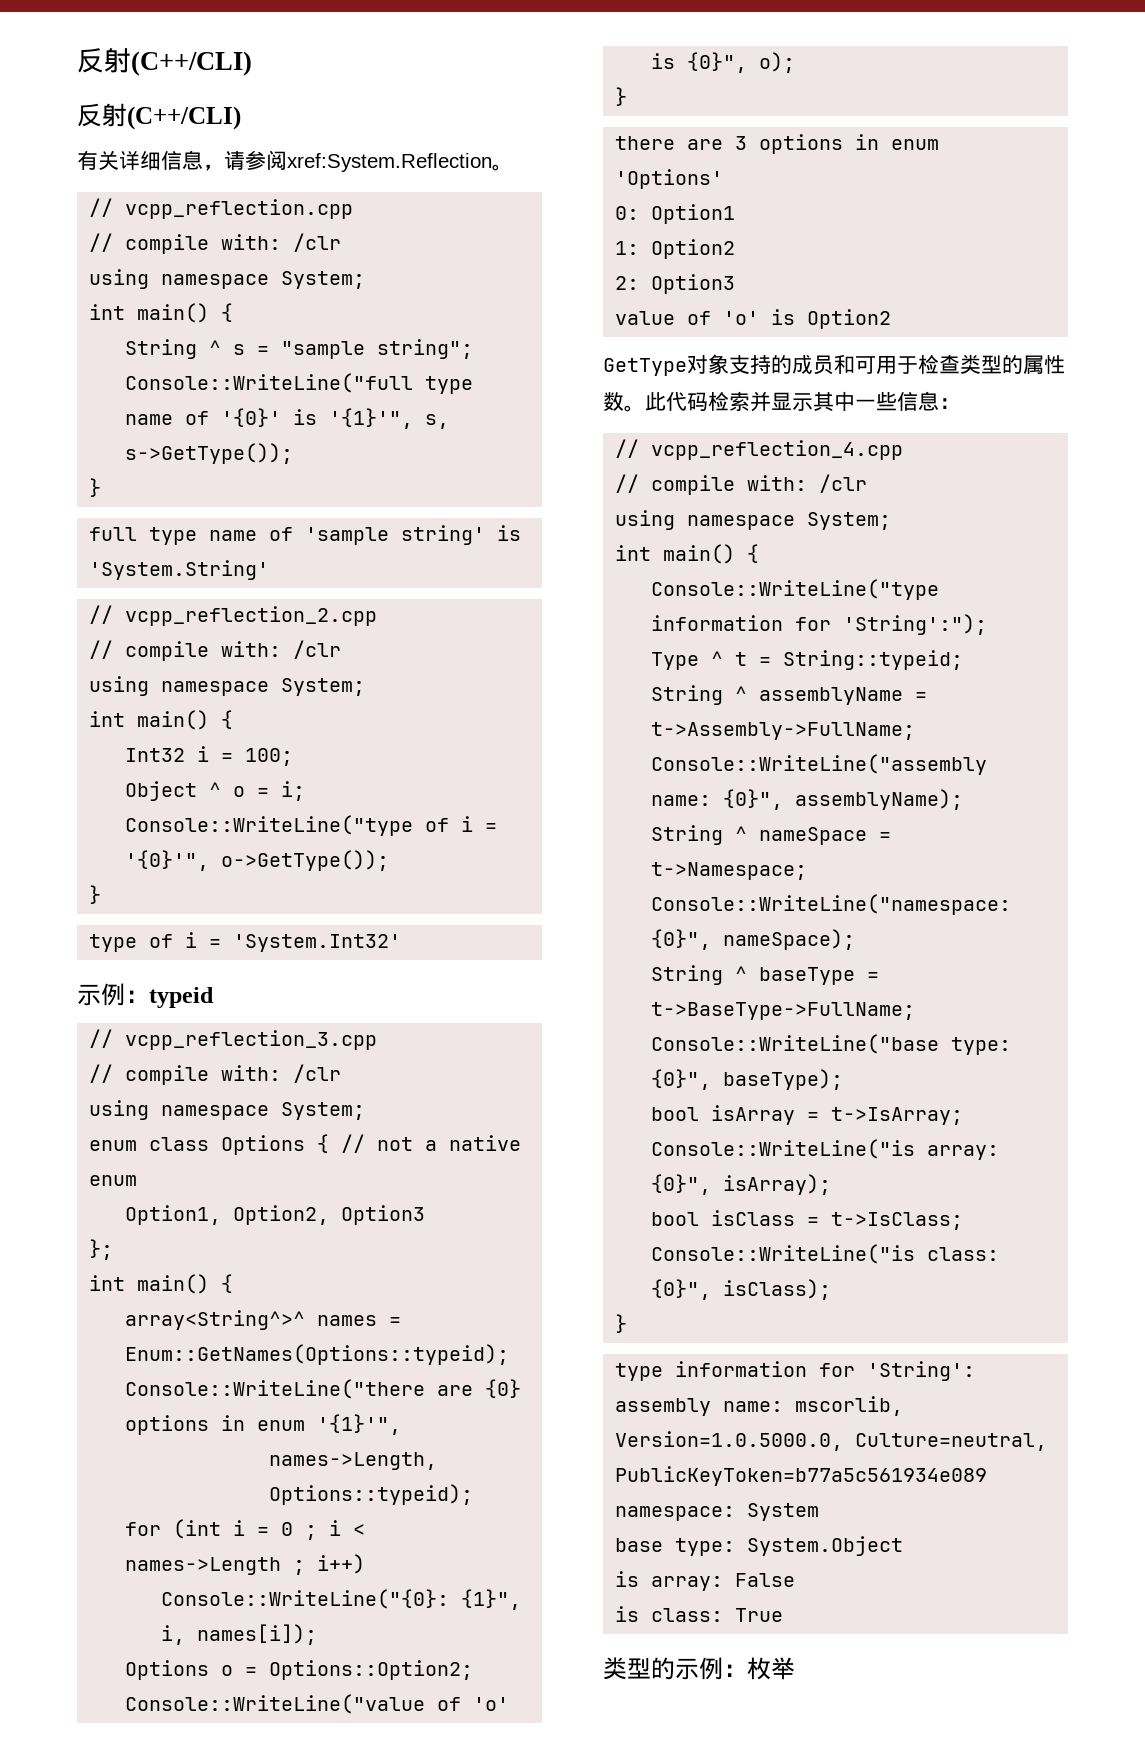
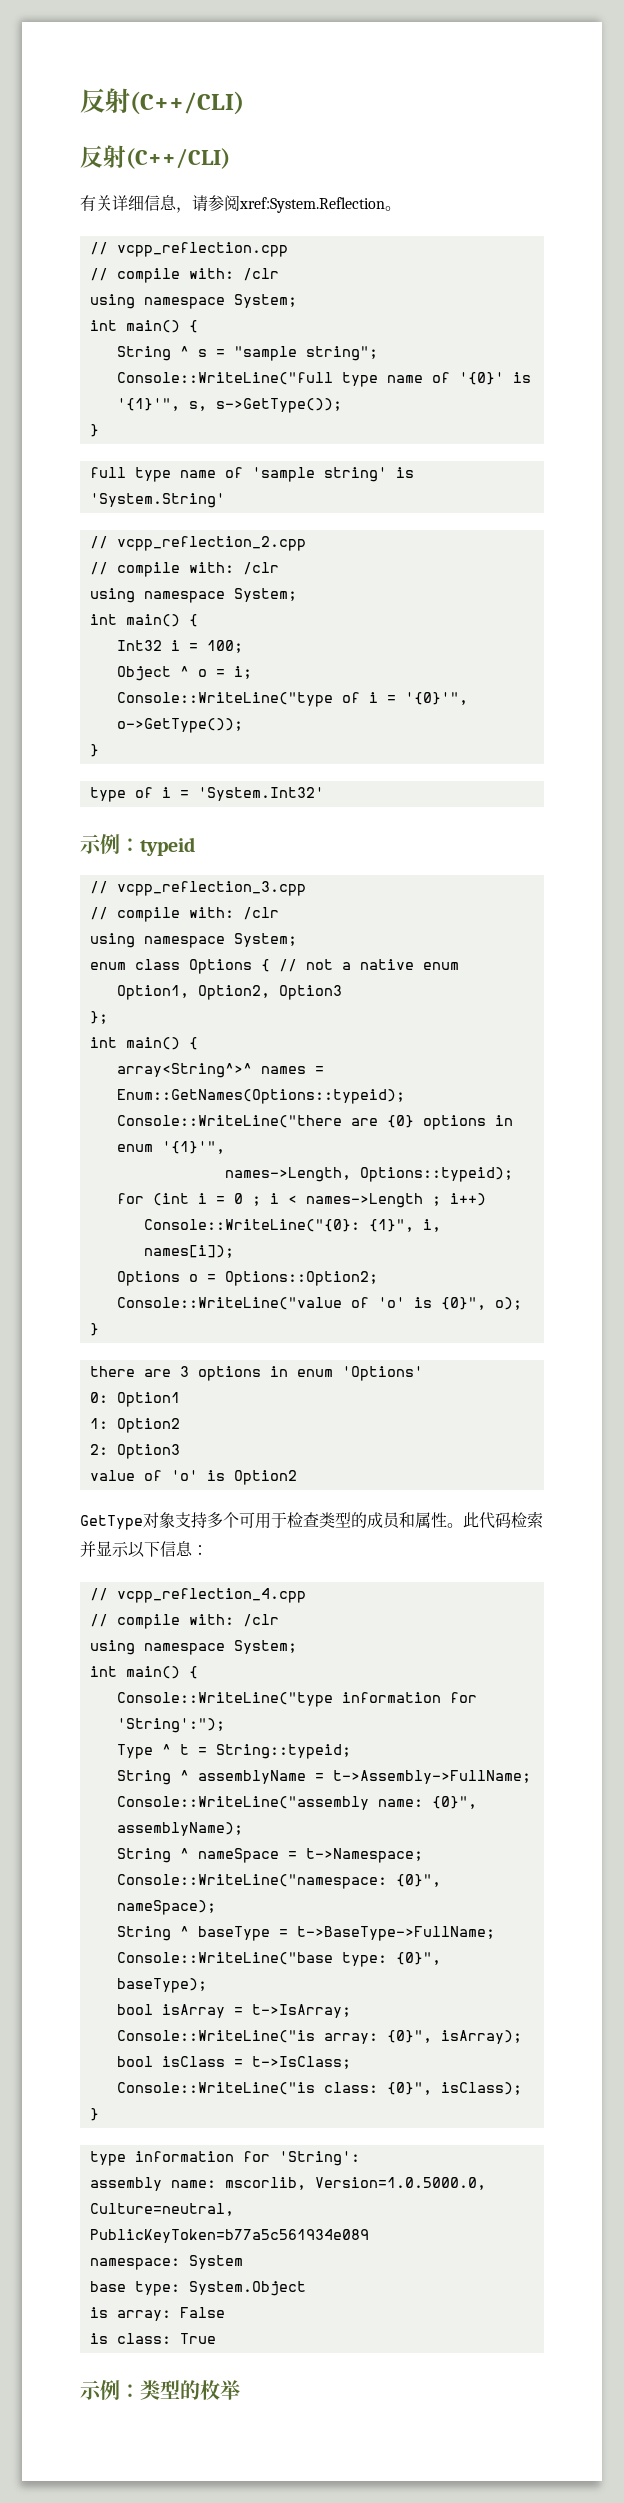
[771,354,855,375] 的成员和 -> [207,1512,239,1528] 多个
[1023,355,1065,374] [603,392,624,411] 属性数 -> [367,1512,447,1529] 成员和属性
[813,391,897,412] 其中一些 -> [128,1541,160,1558] 以下
[603,1657,747,1680] 类型的示例： -> [80,2379,200,2400] 示例：类型的

